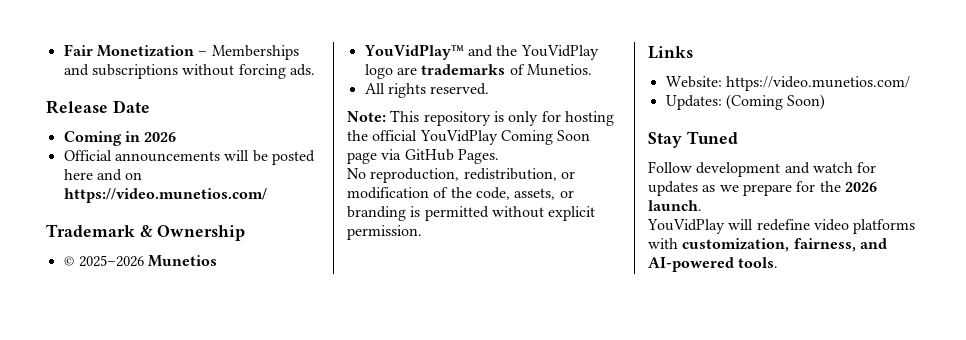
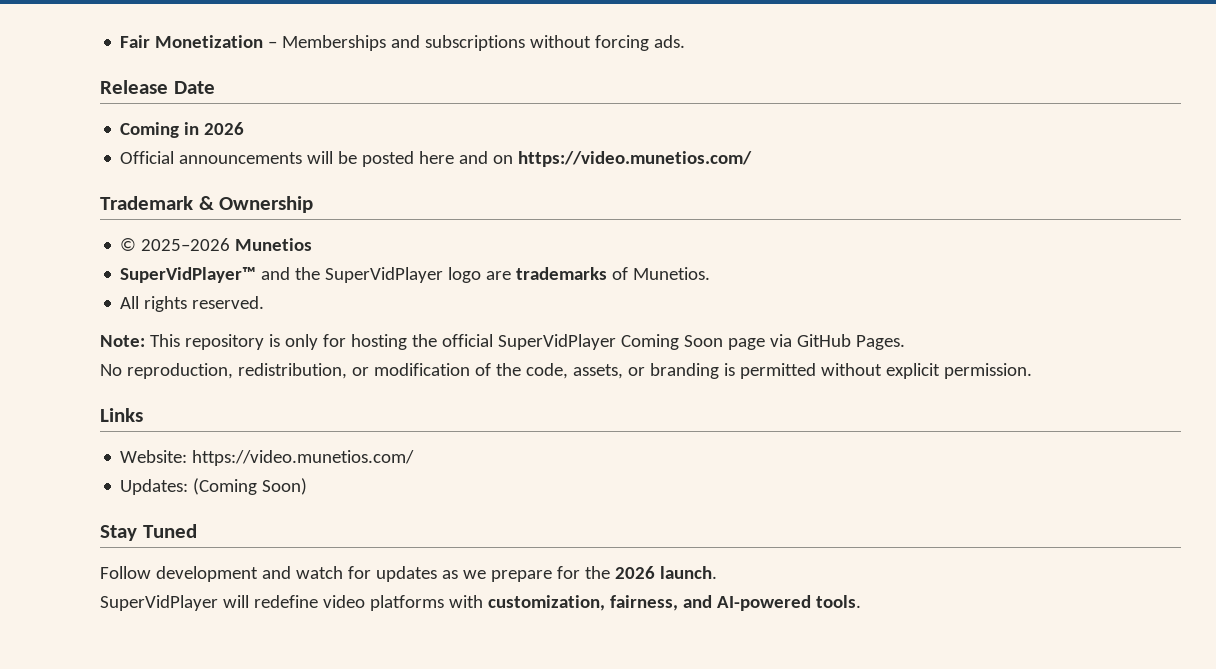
[363,44,464,60] YouVidPlay™ -> [120,267,257,283] SuperVidPlayer™
[520,45,599,60] YouVidPlay -> [325,267,444,283] SuperVidPlayer
[419,130,498,145] YouVidPlay -> [497,334,616,350] SuperVidPlayer
[647,219,725,234] YouVidPlay -> [100,595,218,611] SuperVidPlayer

